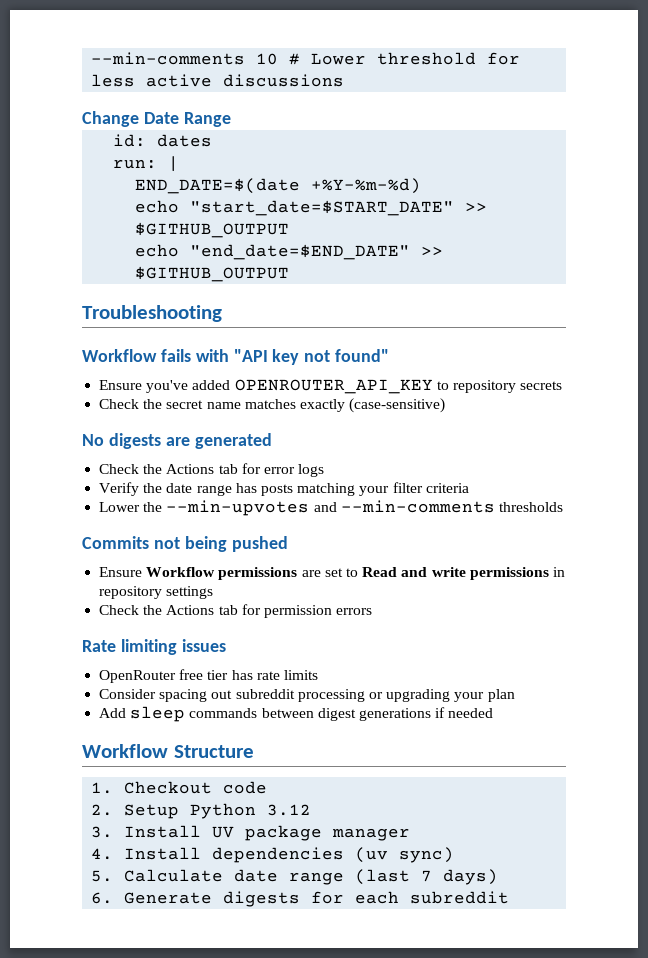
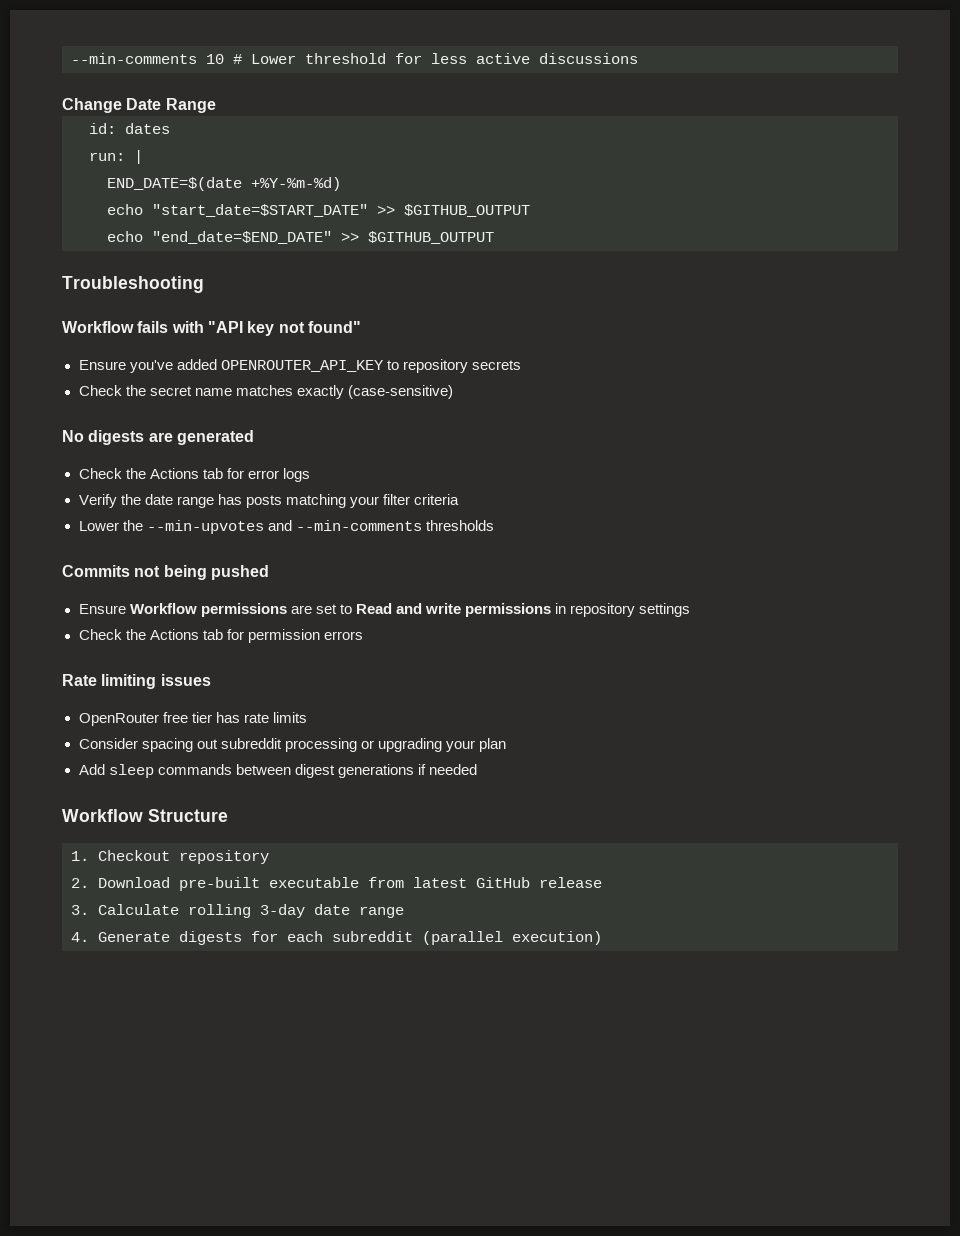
[223,781,268,794] code -> [179,850,269,864] repository
[124,803,312,819] [91,825,411,841] [91,847,455,863] [91,869,499,885] [91,892,114,904] Setup Python 3.12 // 3. Install UV package manager // 4. Install dependencies (uv sync) // 5. Calculate date range (last 7 days) // 6. -> [98,877,602,891] [71,904,404,918] [71,932,89,942] Download pre-built executable from latest GitHub release // 3. Calculate rolling 3-day date range // 4.
(510, 897) none -> [422,931,602,945] (parallel execution)

